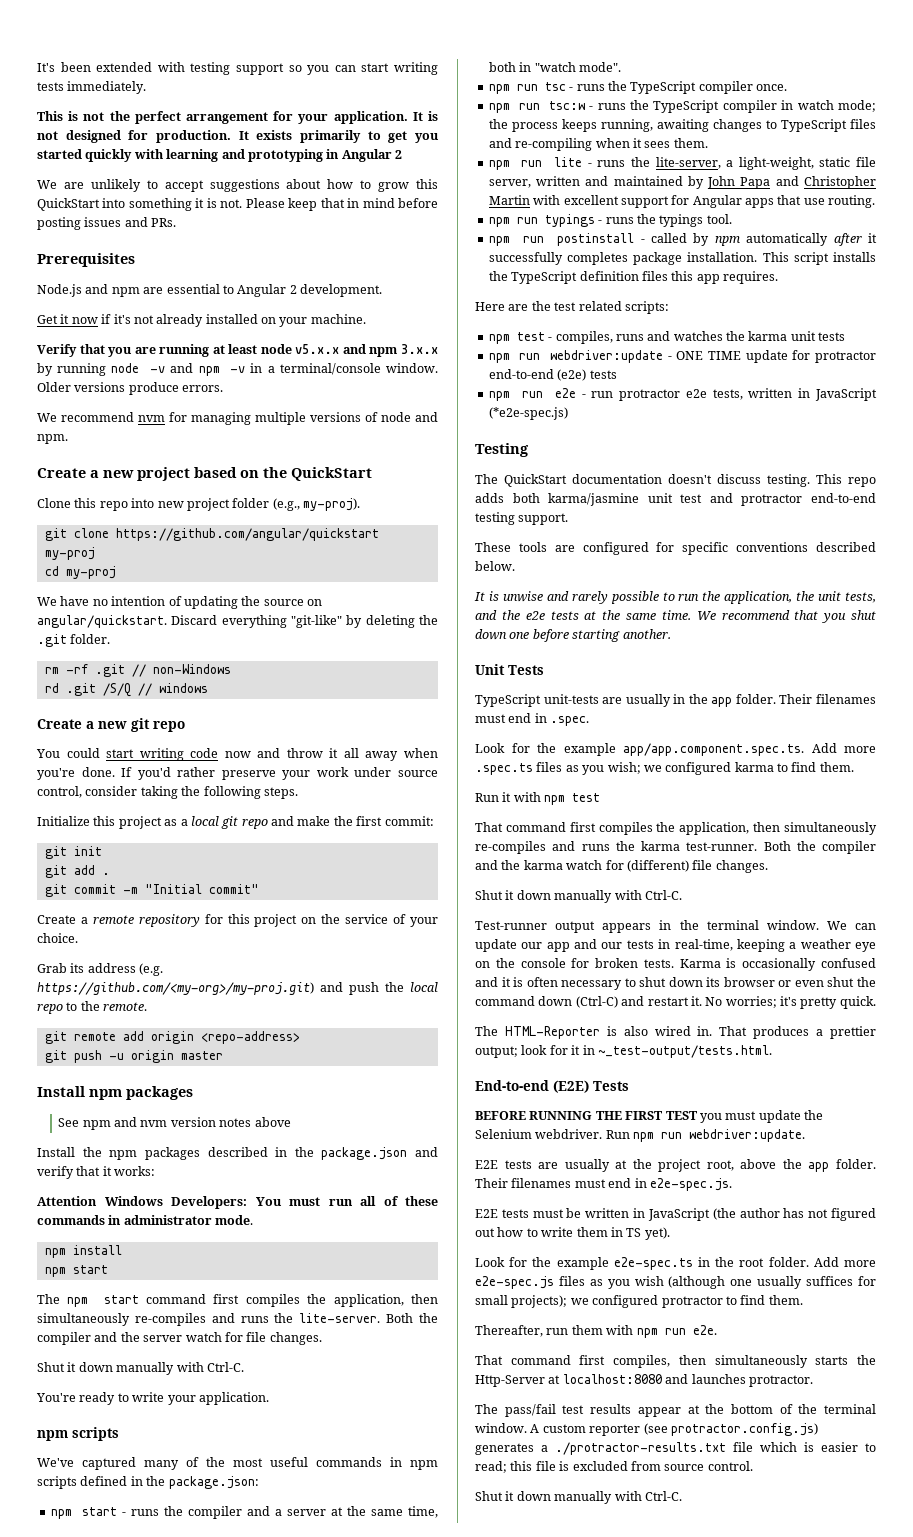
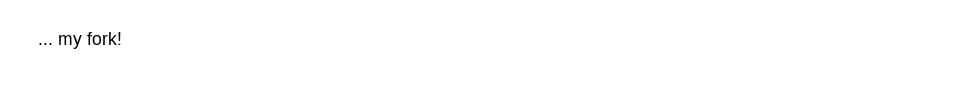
[37,62,439,75] [37,81,147,94] [37,111,438,124] [37,130,440,143] [37,149,402,162] [37,179,438,192] [37,198,438,211] [37,217,177,230] [37,253,135,267] [37,284,382,297] [37,314,366,327] [37,344,438,357] [37,363,438,376] [37,382,224,395] [37,412,438,425] [37,434,68,444] [37,467,372,481] [37,498,360,511] [44,528,379,541] [44,547,95,560] [44,566,116,579] [37,596,322,609] [37,615,438,628] [37,634,111,647] [44,664,231,677] [44,683,208,697] [37,718,185,732] [36,748,438,761] [37,767,438,780] [37,786,298,799] [37,816,434,829] [44,846,102,859] [44,865,110,878] [44,884,259,897] [37,914,439,927] [37,933,78,943] [37,963,164,976] [37,982,438,995] [37,1001,148,1014] [44,1031,300,1044] [44,1050,223,1063] [37,1086,193,1100] [58,1117,291,1130] [37,1147,438,1160] [37,1166,156,1179] [37,1196,438,1209] [37,1215,254,1225] [44,1245,122,1258] [44,1265,108,1277] [37,1294,438,1307] [37,1313,438,1326] [37,1332,322,1345] [37,1362,244,1375] [36,1392,269,1405] [37,1427,119,1441] [37,1457,438,1470] [37,1476,259,1489] [50,1506,439,1519] [488,62,621,72] [488,81,787,94] [488,100,876,113] [488,119,876,132] [488,138,708,151] [488,157,876,170] [488,176,876,189] [488,195,876,208] [488,214,732,227] [488,233,877,246] [488,252,876,265] [488,271,778,284] [475,301,669,314] [488,331,846,344] [488,350,876,363] [488,369,617,381] [488,388,877,401] [488,407,568,420] [475,443,529,457] [475,474,876,487] [475,493,876,506] [475,512,569,525] [475,542,876,555] [475,561,515,571] [474,591,876,604] [475,610,876,623] [475,629,671,642] [475,664,544,675] [475,694,876,707] [475,713,590,726] [475,743,876,756] [475,762,854,775] [475,792,601,805] [475,822,877,835] [475,841,876,854] [475,860,768,873] [475,890,682,903] [475,920,876,933] [475,939,876,952] [475,958,876,971] [475,977,876,990] [475,996,876,1009] [475,1026,876,1039] [475,1045,772,1058] [475,1080,629,1093] [475,1110,823,1123] [475,1129,806,1142] [475,1159,876,1172] [475,1178,732,1191] [475,1208,876,1221] [475,1227,670,1240] [475,1257,876,1270] [475,1276,876,1289] [475,1295,803,1308] [475,1325,717,1338] [475,1355,876,1368] [475,1374,813,1387] [475,1404,876,1417] [475,1423,818,1436] [475,1442,876,1455] [475,1461,753,1473] [475,1491,682,1504] It's been extended with testing support so you can start writing tests immediately. // This is not the perfect arrangement for your application. It is not designed for production. It exists primarily to get you started quickly with learning and prototyping in Angular 2 // We are unlikely to accept suggestions about how to grow this QuickStart into something it is not. Please keep that in mind before posting issues and PRs. // Prerequisites // Node.js and npm are essential to Angular 2 development. // Get it now if it's not already installed on your machine. // Verify that you are running at least node v5.x.x and npm 3.x.x by running node -v and npm -v in a terminal/console window. Older versions produce errors. // We recommend nvm for managing multiple versions of node and npm. // Create a new project based on the QuickStart // Clone this repo into new project folder (e.g., my-proj). // git clone https://github.com/angular/quickstart my-proj // cd my-proj // We have no intention of updating the source on angular/quickstart. Discard everything "git-like" by deleting the .git folder. // rm -rf .git // non-Windows // rd .git /S/Q // windows // Create a new git repo // You could start writing code now and throw it all away when you're done. If you'd rather preserve your work under source control, consider taking the following steps. // Initialize this project as a local git repo and make the first commit: // git init // git add . // git commit -m "Initial commit" // Create a remote repository for this project on the service of your choice. // Grab its address (e.g. https://github.com/<my-org>/my-proj.git) and push the local repo to the remote. // git remote add origin <repo-address> // git push -u origin master // Install npm packages // See npm and nvm version notes above // Install the npm packages described in the package.json and verify that it works: // Attention Windows Developers: You must run all of these commands in administrator mode. // npm install // npm start // The npm start command first compiles the application, then simultaneously re-compiles and runs the lite-server. Both the compiler and the server watch for file changes. // Shut it down manually with Ctrl-C. // You're ready to write your application. // npm scripts // We've captured many of the most useful commands in npm scripts defined in the package.json: // npm start - runs the compiler and a server at the same time, both in "watch mode". // npm run tsc - runs the TypeScript compiler once. // npm run tsc:w - runs the TypeScript compiler in watch mode; the process keeps running, awaiting changes to TypeScript files and re-compiling when it sees them. // npm run lite - runs the lite-server, a light-weight, static file server, written and maintained by John Papa and Christopher Martin with excellent support for Angular apps that use routing. // npm run typings - runs the typings tool. // npm run postinstall - called by npm automatically after it successfully completes package installation. This script installs the TypeScript definition files this app requires. // Here are the test related scripts: // npm test - compiles, runs and watches the karma unit tests // npm run webdriver:update - ONE TIME update for protractor end-to-end (e2e) tests // npm run e2e - run protractor e2e tests, written in JavaScript (*e2e-spec.js) // Testing // The QuickStart documentation doesn't discuss testing. This repo adds both karma/jasmine unit test and protractor end-to-end testing support. // These tools are configured for specific conventions described below. // It is unwise and rarely possible to run the application, the unit tests, and the e2e tests at the same time. We recommend that you shut down one before starting another. // Unit Tests // TypeScript unit-tests are usually in the app folder. Their filenames must end in .spec. // Look for the example app/app.component.spec.ts. Add more .spec.ts files as you wish; we configured karma to find them. // Run it with npm test // That command first compiles the application, then simultaneously re-compiles and runs the karma test-runner. Both the compiler and the karma watch for (different) file changes. // Shut it down manually with Ctrl-C. // Test-runner output appears in the terminal window. We can update our app and our tests in real-time, keeping a weather eye on the console for broken tests. Karma is occasionally confused and it is often necessary to shut down its browser or even shut the command down (Ctrl-C) and restart it. No worries; it's pretty quick. // The HTML-Reporter is also wired in. That produces a prettier output; look for it in ~_test-output/tests.html. // End-to-end (E2E) Tests // BEFORE RUNNING THE FIRST TEST you must update the Selenium webdriver. Run npm run webdriver:update. // E2E tests are usually at the project root, above the app folder. Their filenames must end in e2e-spec.js. // E2E tests must be written in JavaScript (the author has not figured out how to write them in TS yet). // Look for the example e2e-spec.ts in the root folder. Add more e2e-spec.js files as you wish (although one usually suffices for small projects); we configured protractor to find them. // Thereafter, run them with npm run e2e. // That command first compiles, then simultaneously starts the Http-Server at localhost:8080 and launches protractor. // The pass/fail test results appear at the bottom of the terminal window. A custom reporter (see protractor.config.js) generates a ./protractor-results.txt file which is easier to read; this file is excluded from source control. // Shut it down manually with Ctrl-C. -> [38,32,122,49] ... my fork!

